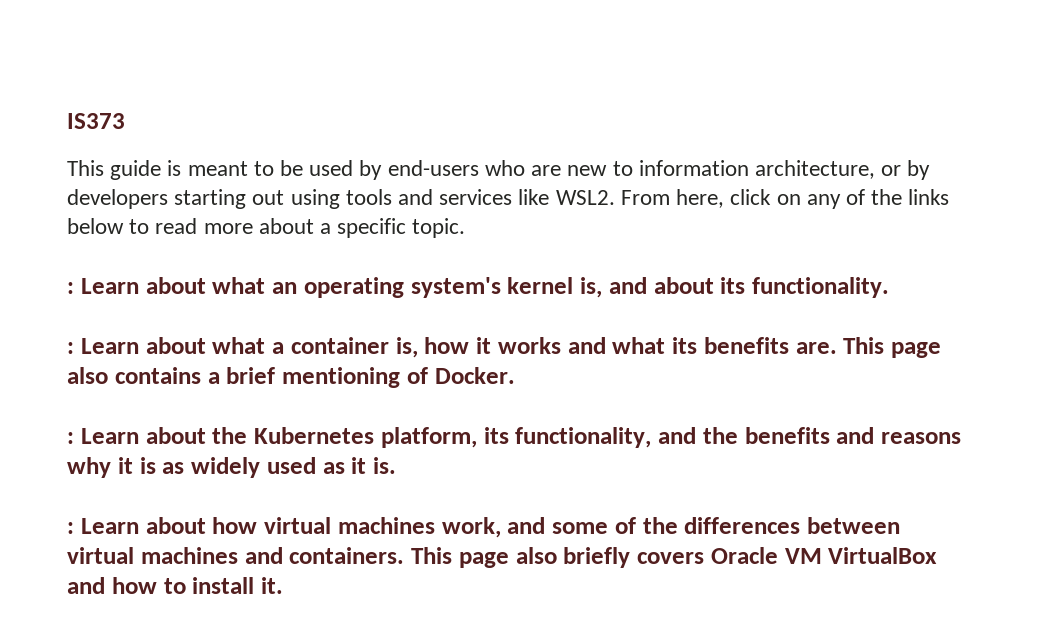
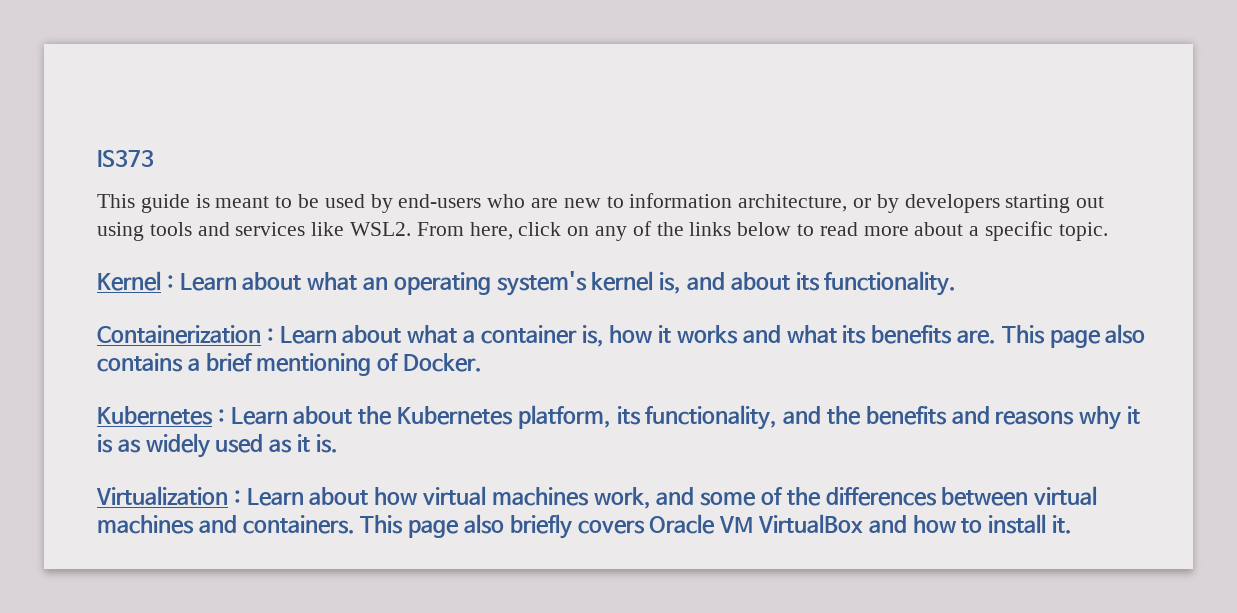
(466, 228) none -> [97,271,161,291] Kernel
(889, 287) none -> [97,325,261,344] Containerization
(515, 375) none -> [97,406,213,425] Kubernetes
(396, 465) none -> [96,486,228,505] Virtualization

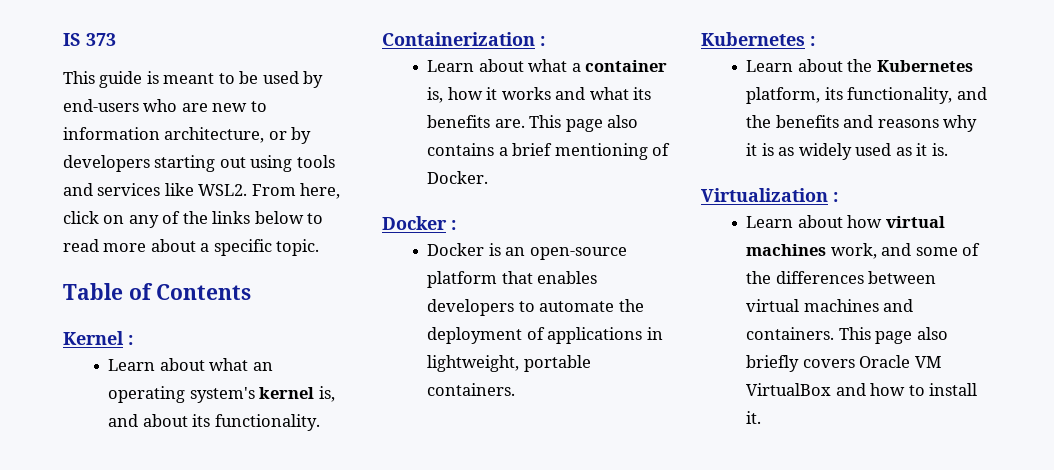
[97,150,154,167] IS373 -> [63,33,116,46] IS 373
(1108, 231) none -> [63,283,252,300] // Table of Contents
(174, 282) none -> (133, 340) //
(274, 335) none -> (545, 41) //
(483, 362) none -> [382,216,456,230] [427,243,627,260] [427,271,598,288] [427,299,644,316] [427,327,663,344] [427,355,591,372] [427,383,516,396] // Docker : // Docker is an open-source platform that enables developers to automate the deployment of applications in lightweight, portable containers.
(225, 416) none -> (815, 41) //
(241, 497) none -> (838, 197) //

